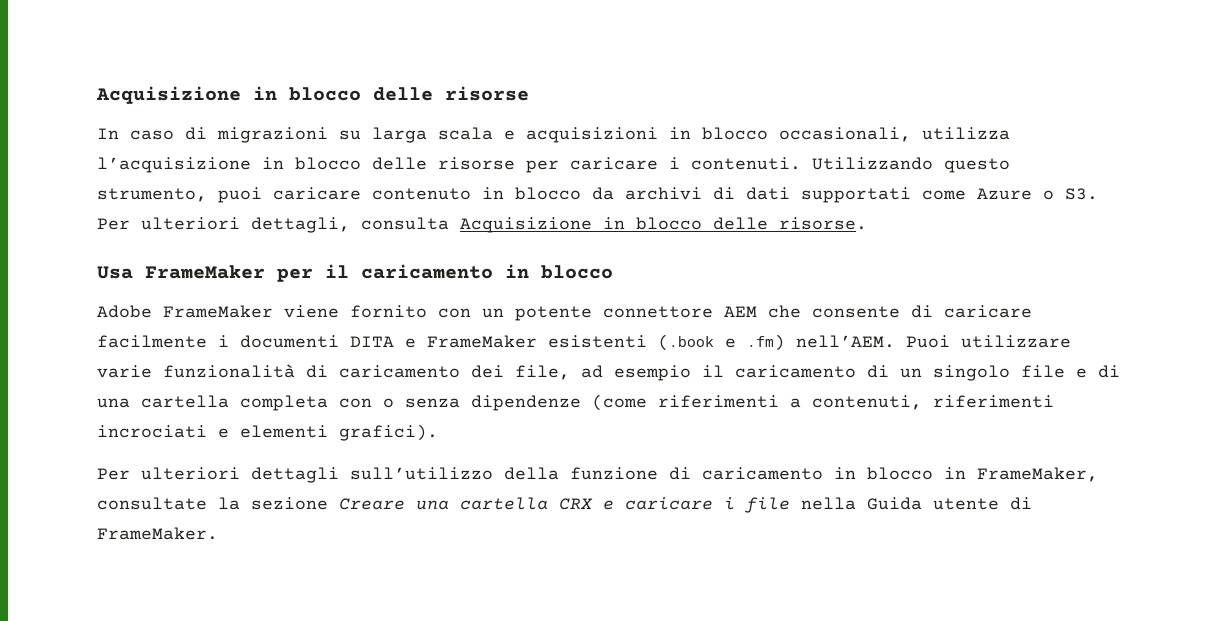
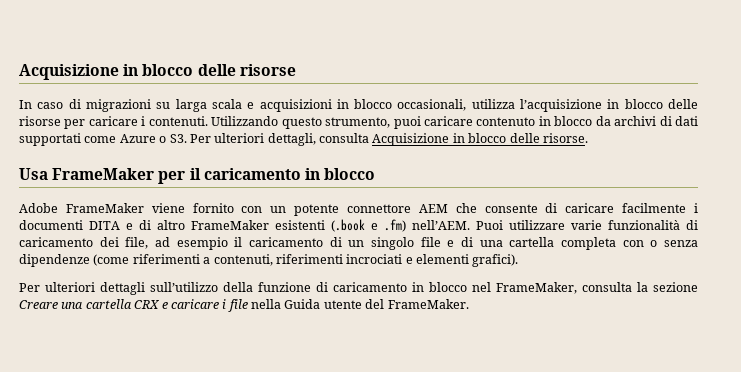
(416, 343) none -> [139,220,185,230] di altro
[944,467,1098,482] [97,497,207,510] in FrameMaker, consultate -> [472,282,632,294] nel FrameMaker, consulta
[1010,497,1032,510] di -> [365,299,385,309] del

